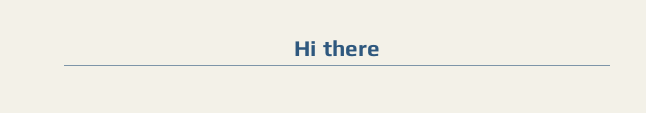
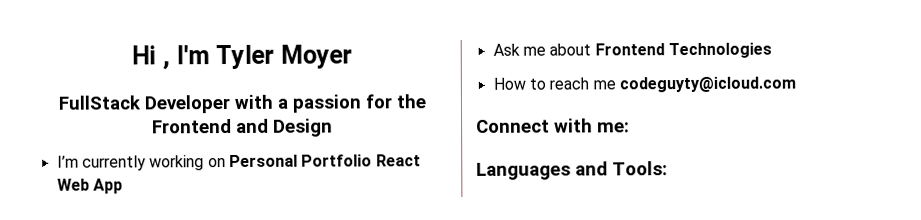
[322,40,380,57] there -> [161,44,352,70] [57,94,426,114] [152,118,333,137] [56,154,421,171] [56,178,123,194] [492,42,772,59] [492,76,796,93] [476,118,630,133] [476,161,668,180] , I'm Tyler Moyer // FullStack Developer with a passion for the Frontend and Design // I’m currently working on Personal Portfolio React Web App // Ask me about Frontend Technologies // How to reach me codeguyty@icloud.com // Connect with me: // Languages and Tools:

